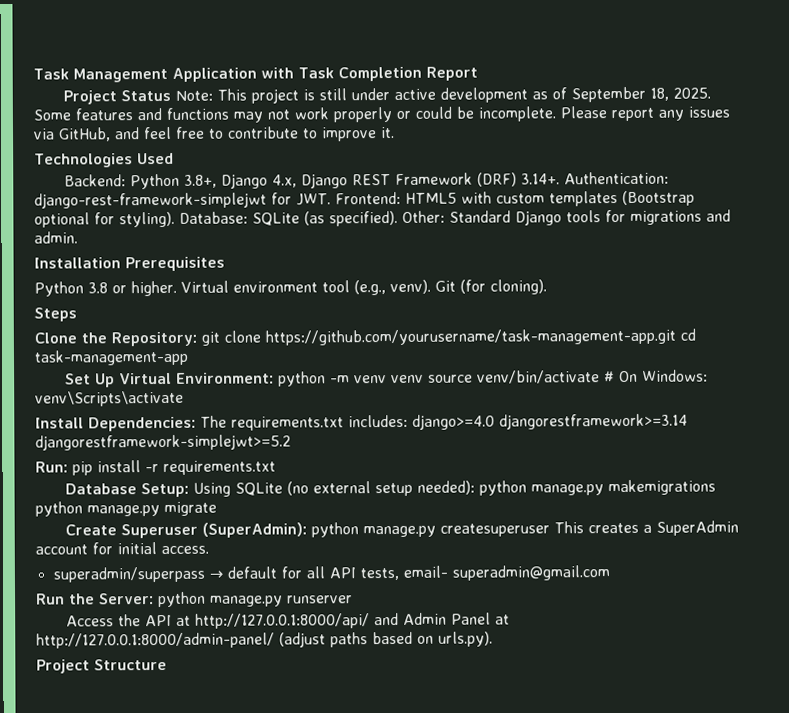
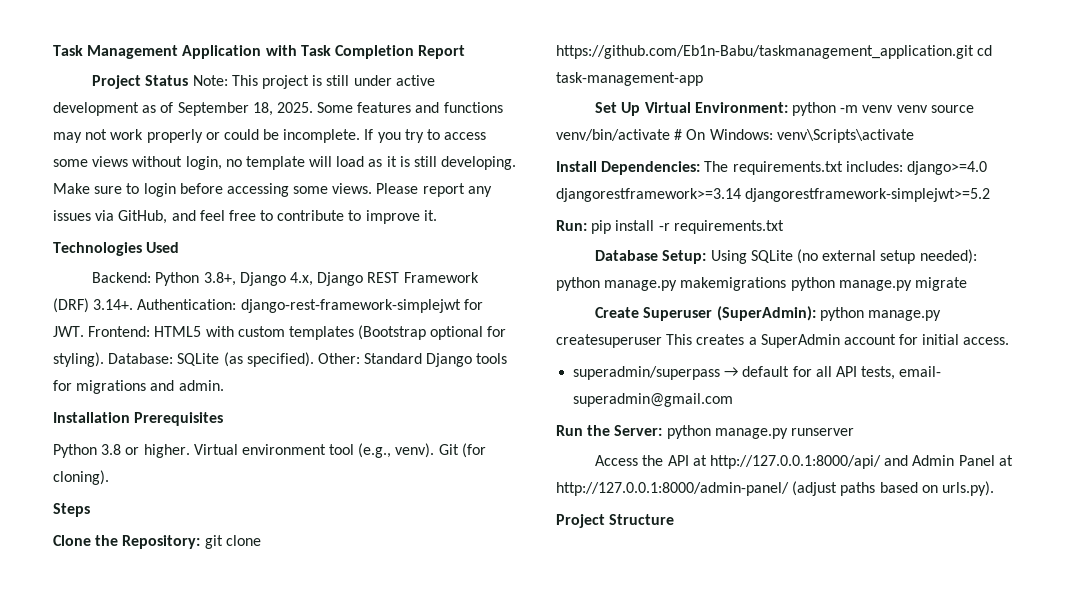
(556, 114) none -> [364,129,487,143] [53,156,517,170] [53,183,373,197] If you try to access some views without login, no template will load as it is still developing. Make sure to login before accessing some views.
[265,328,676,346] https://github.com/yourusername/task-management-app.git -> [556,45,974,59] https://github.com/Eb1n-Babu/taskmanagement_application.git

